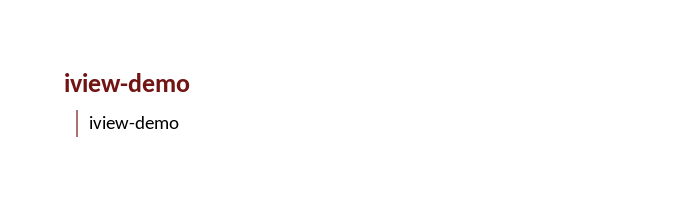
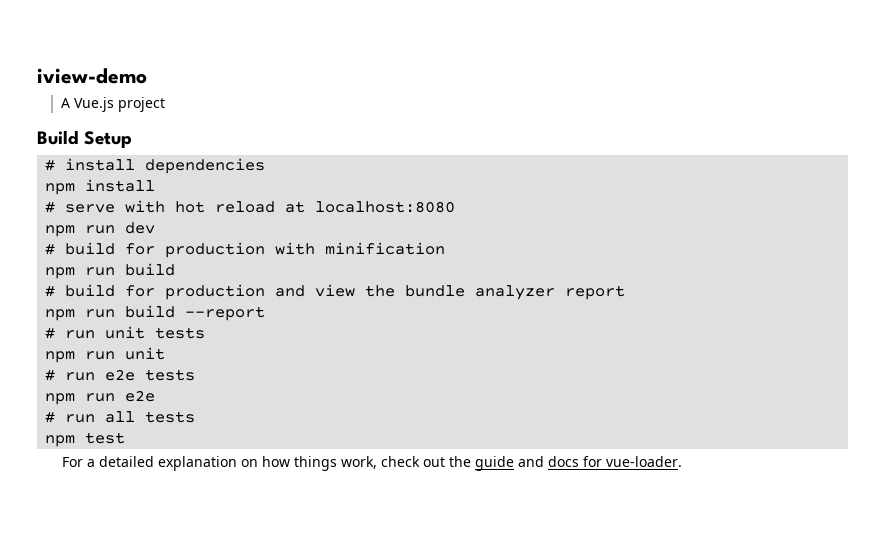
[88,116,179,129] iview-demo -> [60,97,165,112] [37,130,133,148] [45,158,266,174] [45,179,156,195] [45,200,456,213] [45,222,156,237] [45,242,446,258] [45,263,176,279] [45,284,626,300] [45,305,266,321] [45,326,206,339] [45,347,166,363] [45,369,196,381] [45,390,156,405] [45,411,196,423] [45,432,126,447] [61,456,682,471] A Vue.js project // Build Setup // # install dependencies // npm install // # serve with hot reload at localhost:8080 // npm run dev // # build for production with minification // npm run build // # build for production and view the bundle analyzer report // npm run build --report // # run unit tests // npm run unit // # run e2e tests // npm run e2e // # run all tests // npm test // For a detailed explanation on how things work, check out the guide and docs for vue-loader.

